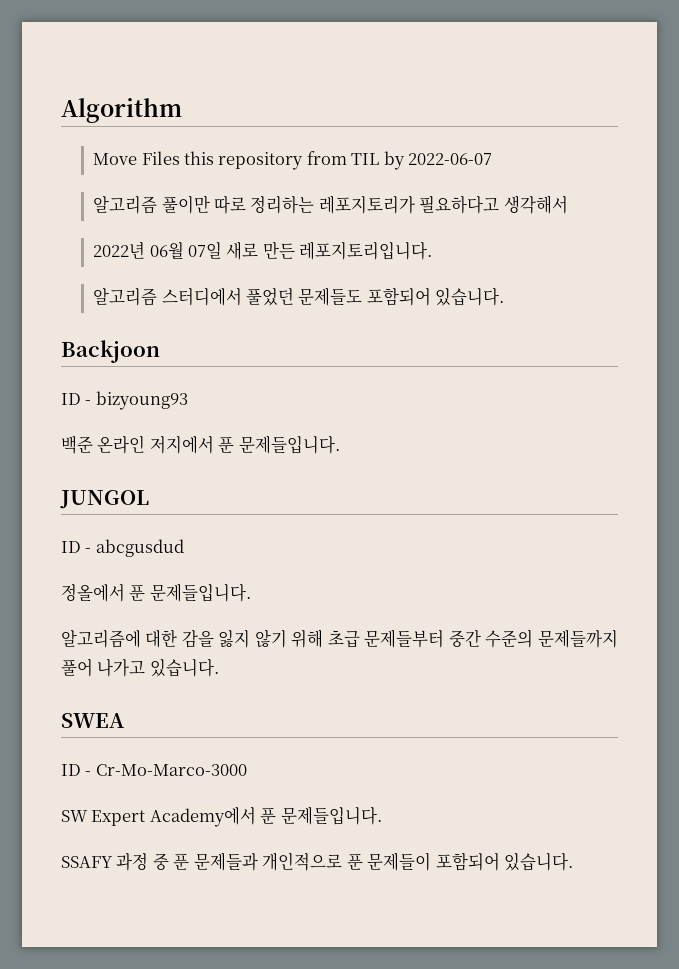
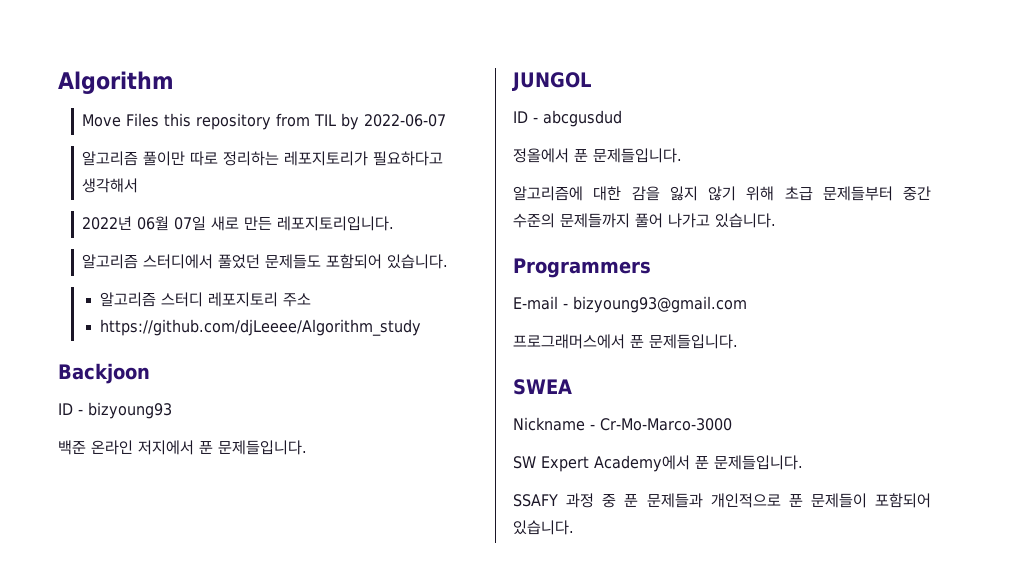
(505, 297) none -> [99,292,311,307] [99,319,421,336] // 알고리즘 스터디 레포지토리 주소 // https://github.com/djLeeee/Algorithm_study
(219, 668) none -> [513,258,651,278] [513,296,747,313] [513,334,738,349] // Programmers // E-mail - bizyoung93@gmail.com // 프로그래머스에서 푼 문제들입니다.
[61,764,81,776] ID -> [513,417,585,431] Nickname

